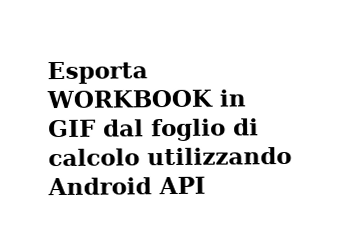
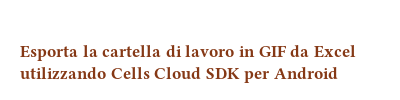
[46,89,246,109] [48,118,259,142] [48,146,292,167] [47,176,206,196] WORKBOOK in GIF dal foglio di calcolo utilizzando Android API -> [82,45,356,58] [20,67,338,83] la cartella di lavoro in GIF da Excel utilizzando Cells Cloud SDK per Android

